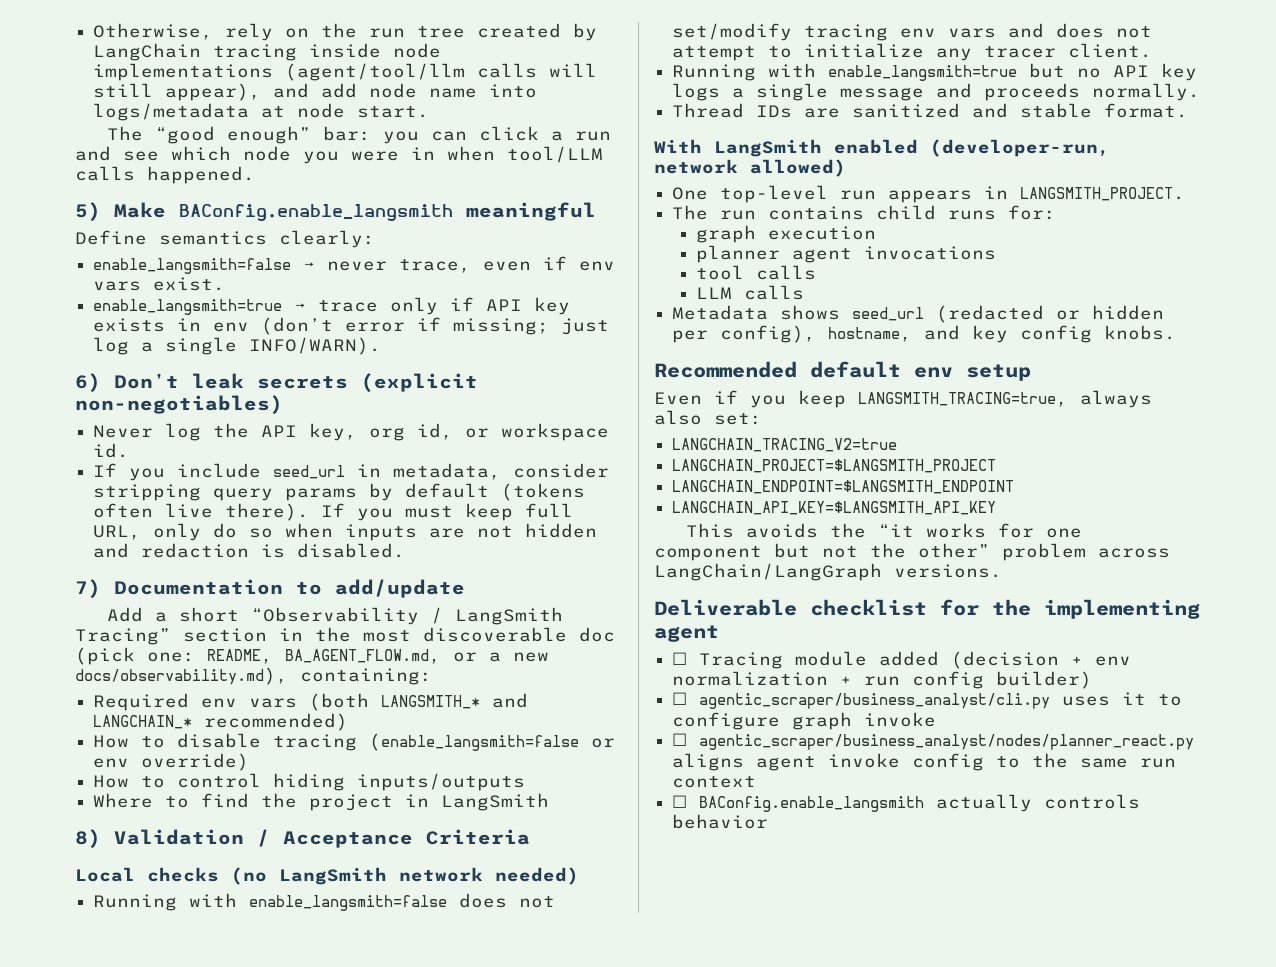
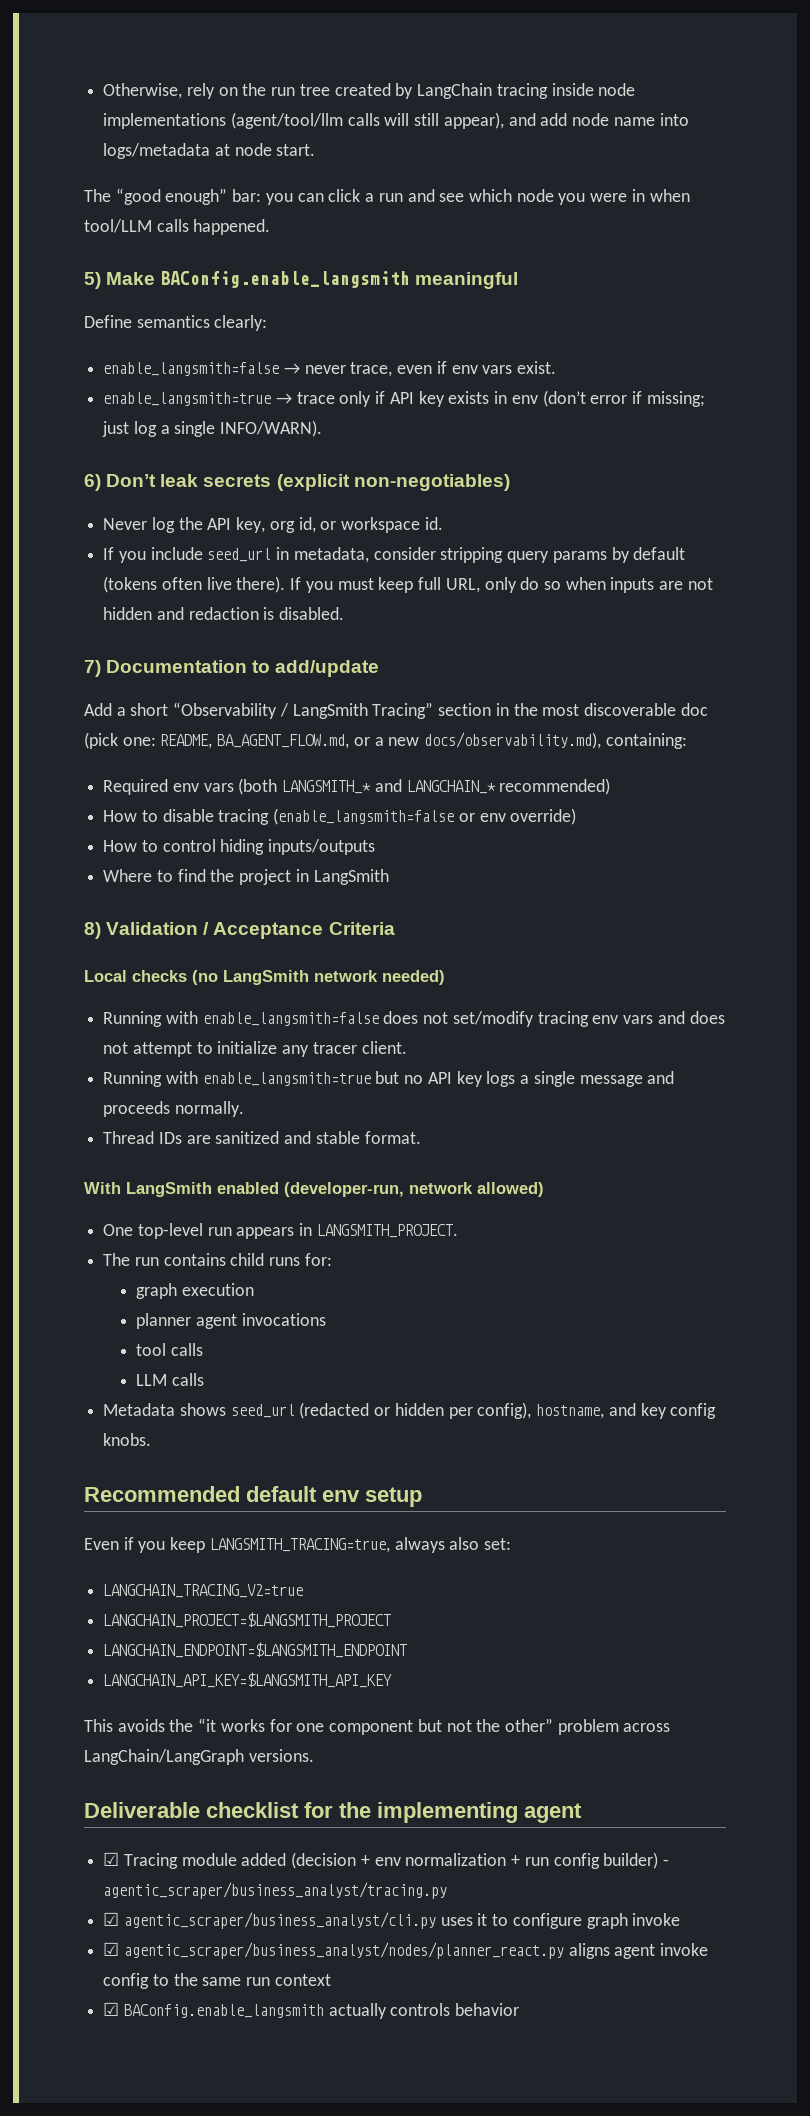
[672,652,688,665] ☐ -> [103,1852,120,1866] ☑
[672,692,688,705] // ☐ -> [662,1859,669,1866] [103,1882,448,1899] [103,1912,120,1926] - agentic_scraper/business_analyst/tracing.py // ☑
[672,733,688,746] ☐ -> [103,1942,120,1956] ☑
[672,795,688,808] ☐ -> [103,2002,120,2016] ☑

